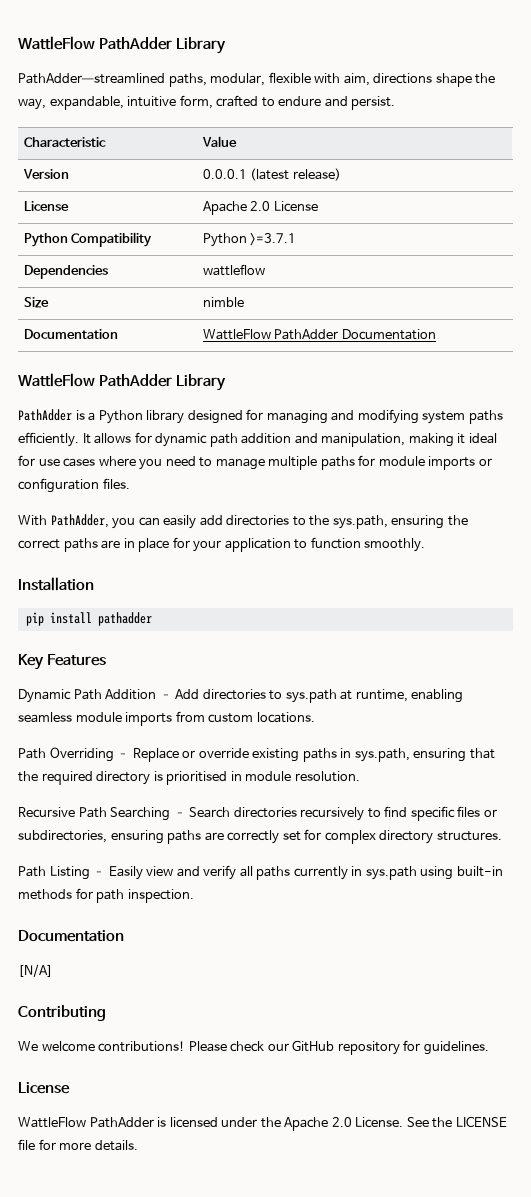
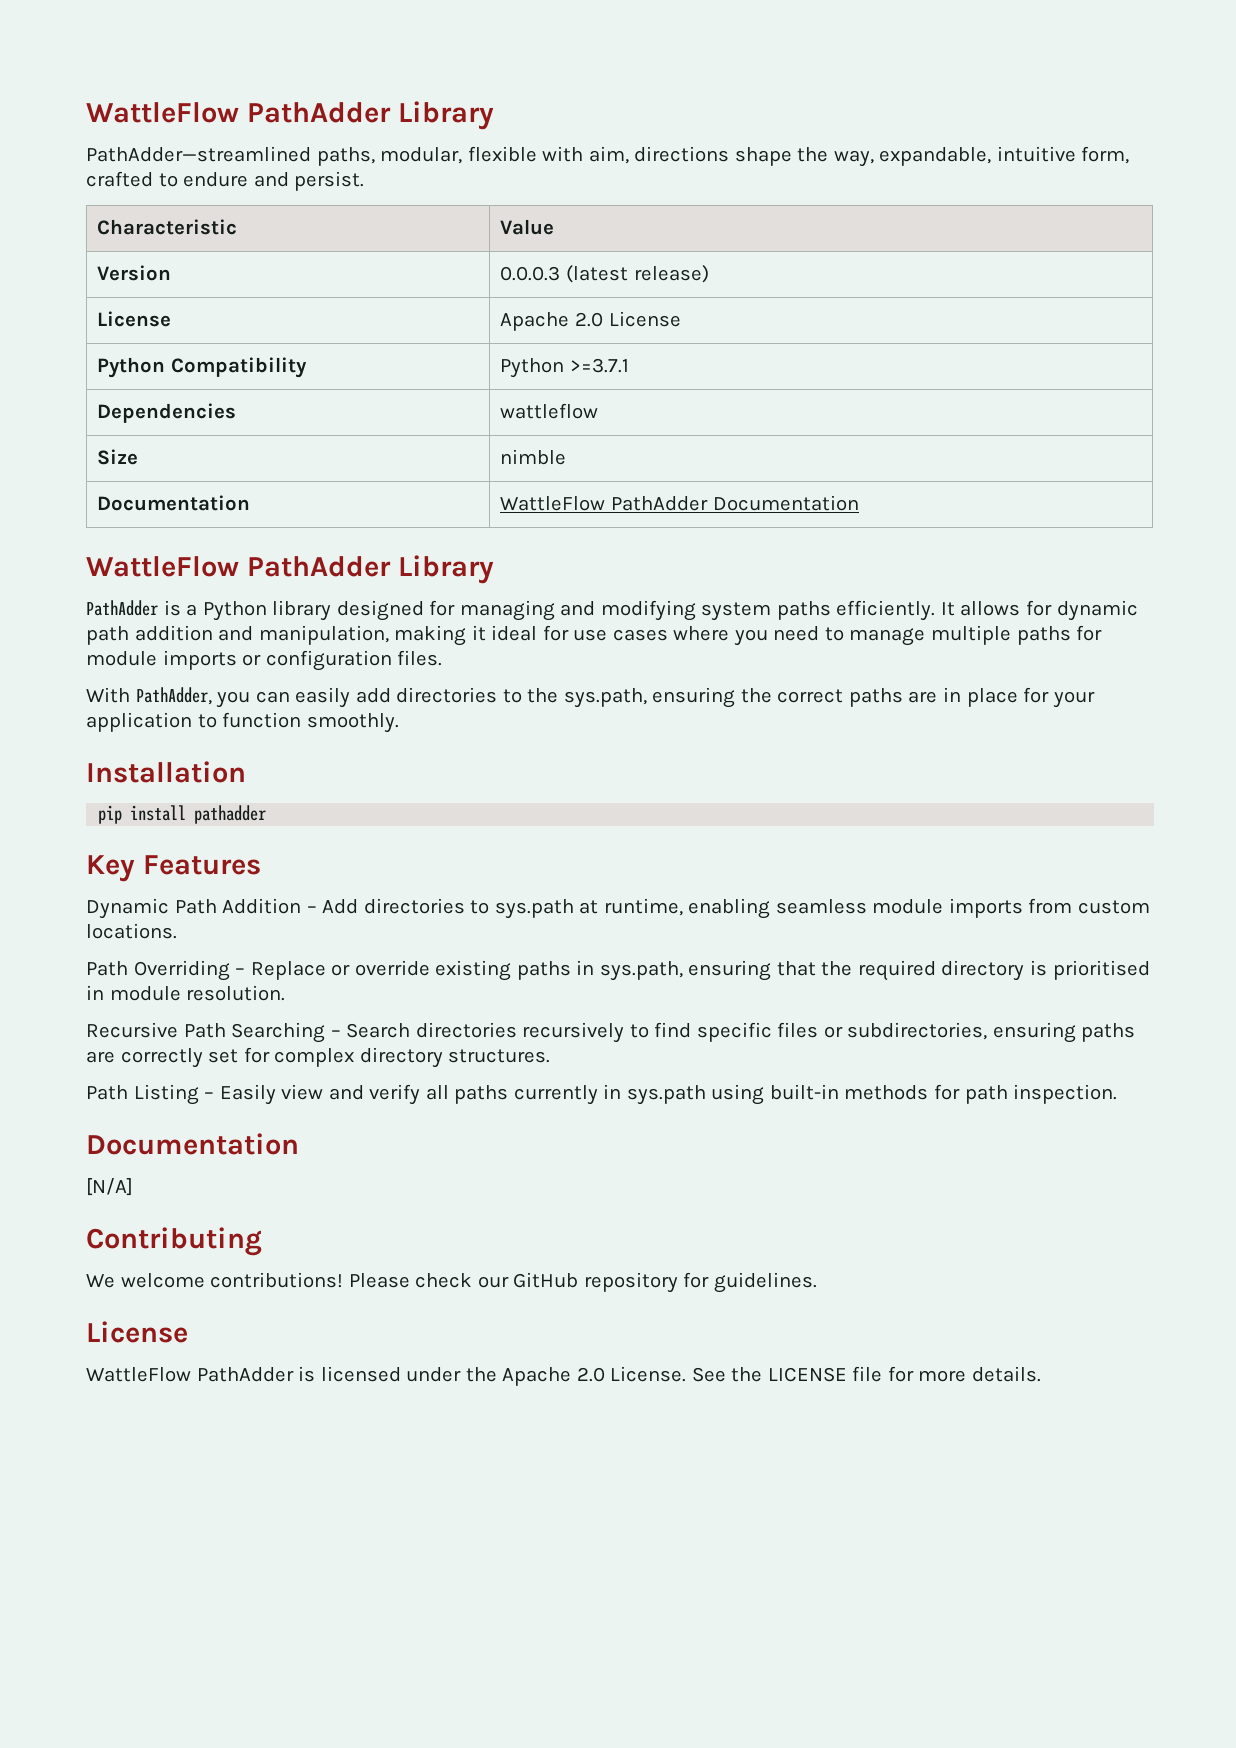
[202,169,247,179] 0.0.0.1 -> [500,266,561,281] 0.0.0.3

